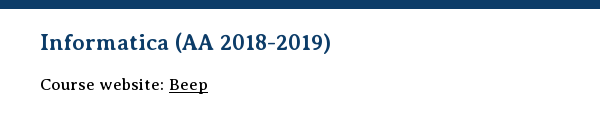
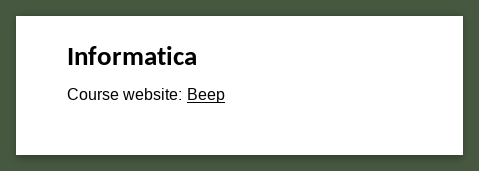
[175,32,332,54] (AA 2018-2019) -> (197, 55) none

